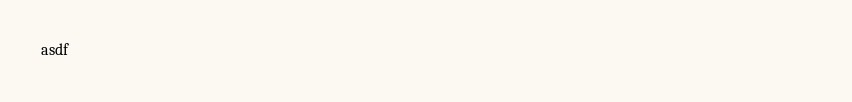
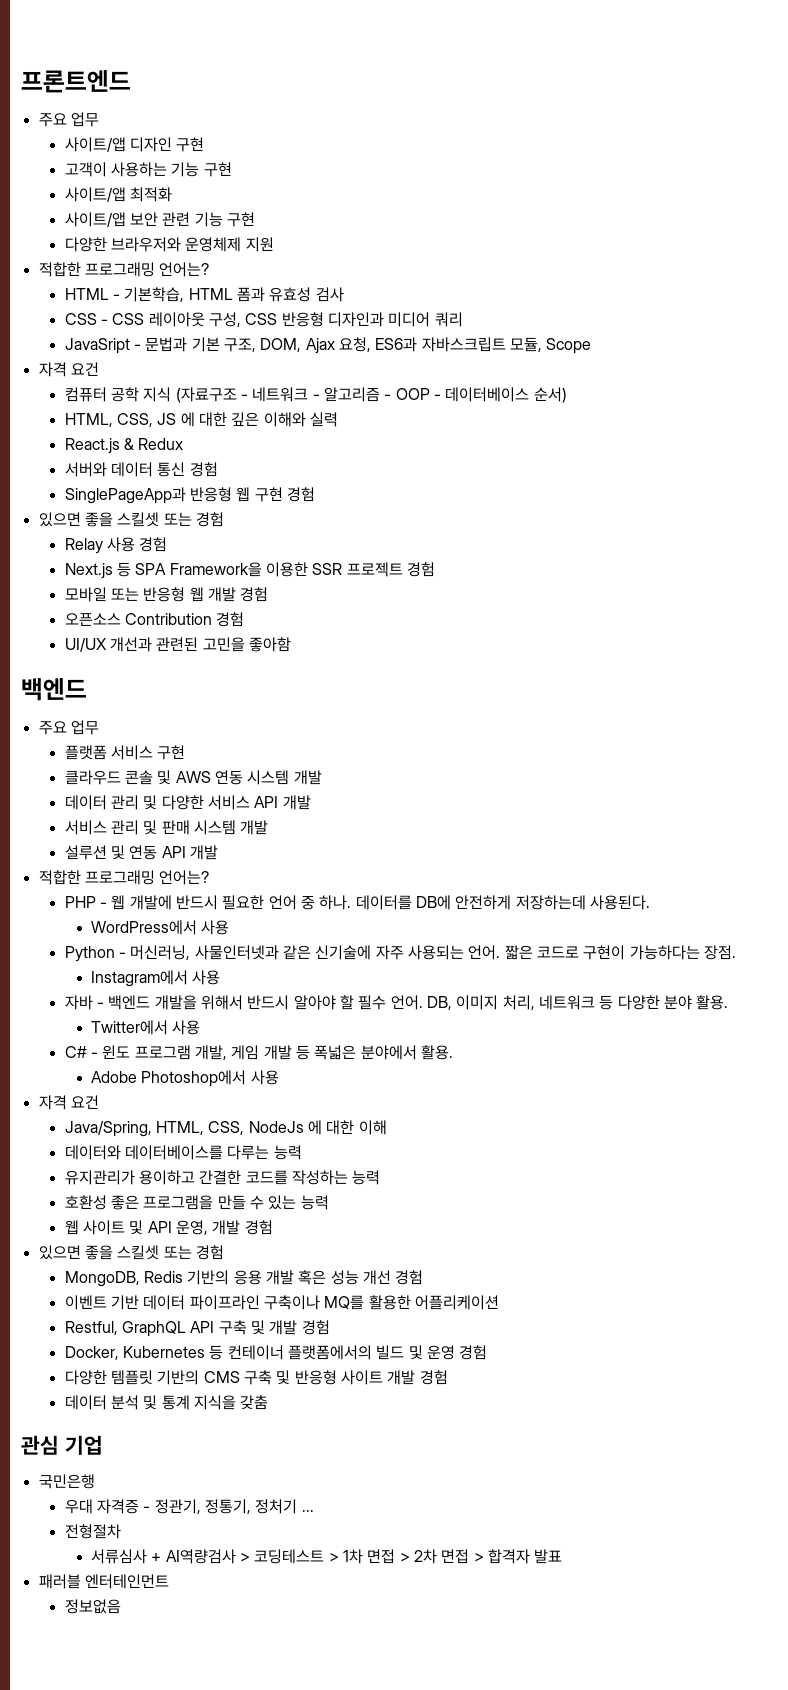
[41,43,69,55] asdf -> [21,70,131,93] [38,112,99,127] [64,137,205,152] [64,162,232,177] [64,187,173,202] [64,212,256,227] [64,237,274,252] [38,262,210,277] [64,287,344,302] [64,312,463,327] [64,337,592,354] [38,362,99,377] [64,387,567,403] [64,412,339,427] [64,438,184,454] [64,462,218,477] [64,487,316,504] [38,512,224,527] [64,537,168,554] [64,562,436,579] [64,587,269,602] [64,612,245,627] [64,637,292,652] [21,678,87,701] [38,720,99,735] [64,745,186,760] [64,770,322,785] [64,795,311,810] [64,820,269,835] [64,845,219,860] [38,870,210,885] [64,895,650,910] [91,920,230,935] [64,945,736,962] [91,970,221,987] [64,995,729,1010] [91,1020,201,1035] [64,1045,454,1060] [91,1070,279,1087] [38,1095,99,1110] [64,1120,387,1137] [64,1145,302,1160] [64,1170,381,1185] [64,1195,329,1210] [64,1220,273,1235] [38,1245,224,1260] [64,1270,424,1287] [64,1295,500,1310] [64,1320,330,1337] [64,1345,488,1360] [64,1370,448,1385] [64,1395,269,1410] [21,1435,103,1455] [38,1474,95,1489] [64,1499,314,1514] [64,1524,121,1539] [91,1549,563,1564] [38,1574,169,1589] [64,1599,121,1614] 프론트엔드 // 주요 업무 // 사이트/앱 디자인 구현 // 고객이 사용하는 기능 구현 // 사이트/앱 최적화 // 사이트/앱 보안 관련 기능 구현 // 다양한 브라우저와 운영체제 지원 // 적합한 프로그래밍 언어는? // HTML - 기본학습, HTML 폼과 유효성 검사 // CSS - CSS 레이아웃 구성, CSS 반응형 디자인과 미디어 쿼리 // JavaSript - 문법과 기본 구조, DOM, Ajax 요청, ES6과 자바스크립트 모듈, Scope // 자격 요건 // 컴퓨터 공학 지식 (자료구조 - 네트워크 - 알고리즘 - OOP - 데이터베이스 순서) // HTML, CSS, JS 에 대한 깊은 이해와 실력 // React.js & Redux // 서버와 데이터 통신 경험 // SinglePageApp과 반응형 웹 구현 경험 // 있으면 좋을 스킬셋 또는 경험 // Relay 사용 경험 // Next.js 등 SPA Framework을 이용한 SSR 프로젝트 경험 // 모바일 또는 반응형 웹 개발 경험 // 오픈소스 Contribution 경험 // UI/UX 개선과 관련된 고민을 좋아함 // 백엔드 // 주요 업무 // 플랫폼 서비스 구현 // 클라우드 콘솔 및 AWS 연동 시스템 개발 // 데이터 관리 및 다양한 서비스 API 개발 // 서비스 관리 및 판매 시스템 개발 // 설루션 및 연동 API 개발 // 적합한 프로그래밍 언어는? // PHP - 웹 개발에 반드시 필요한 언어 중 하나. 데이터를 DB에 안전하게 저장하는데 사용된다. // WordPress에서 사용 // Python - 머신러닝, 사물인터넷과 같은 신기술에 자주 사용되는 언어. 짧은 코드로 구현이 가능하다는 장점. // Instagram에서 사용 // 자바 - 백엔드 개발을 위해서 반드시 알아야 할 필수 언어. DB, 이미지 처리, 네트워크 등 다양한 분야 활용. // Twitter에서 사용 // C# - 윈도 프로그램 개발, 게임 개발 등 폭넓은 분야에서 활용. // Adobe Photoshop에서 사용 // 자격 요건 // Java/Spring, HTML, CSS, NodeJs 에 대한 이해 // 데이터와 데이터베이스를 다루는 능력 // 유지관리가 용이하고 간결한 코드를 작성하는 능력 // 호환성 좋은 프로그램을 만들 수 있는 능력 // 웹 사이트 및 API 운영, 개발 경험 // 있으면 좋을 스킬셋 또는 경험 // MongoDB, Redis 기반의 응용 개발 혹은 성능 개선 경험 // 이벤트 기반 데이터 파이프라인 구축이나 MQ를 활용한 어플리케이션 // Restful, GraphQL API 구축 및 개발 경험 // Docker, Kubernetes 등 컨테이너 플랫폼에서의 빌드 및 운영 경험 // 다양한 템플릿 기반의 CMS 구축 및 반응형 사이트 개발 경험 // 데이터 분석 및 통계 지식을 갖춤 // 관심 기업 // 국민은행 // 우대 자격증 - 정관기, 정통기, 정처기 ... // 전형절차 // 서류심사 + AI역량검사 > 코딩테스트 > 1차 면접 > 2차 면접 > 합격자 발표 // 패러블 엔터테인먼트 // 정보없음

